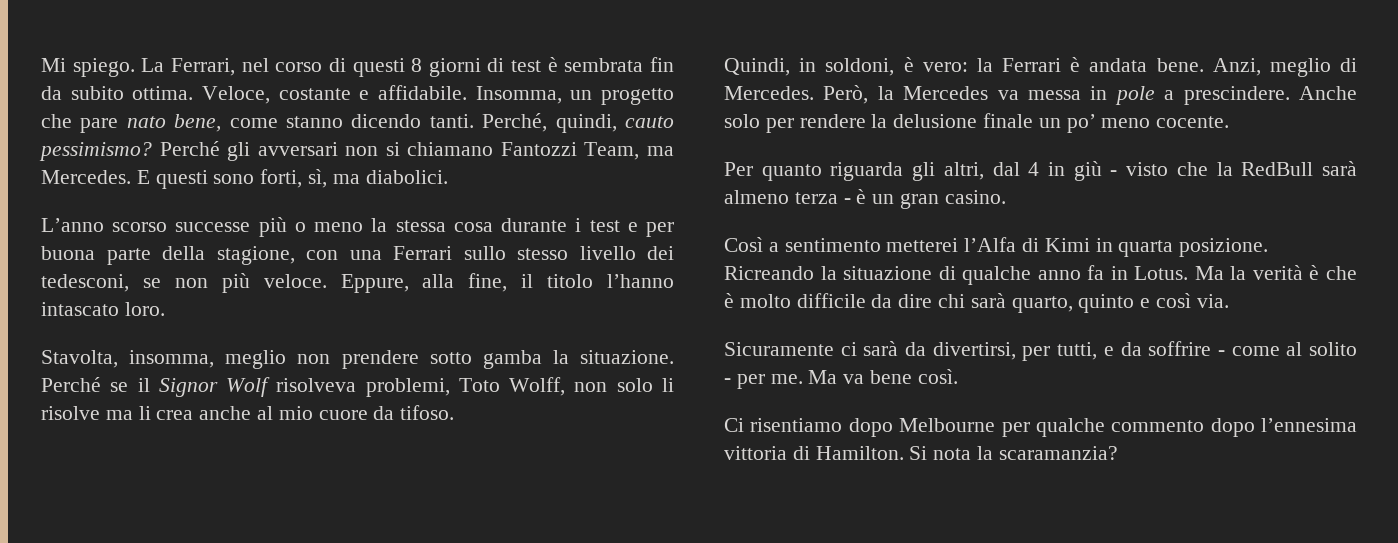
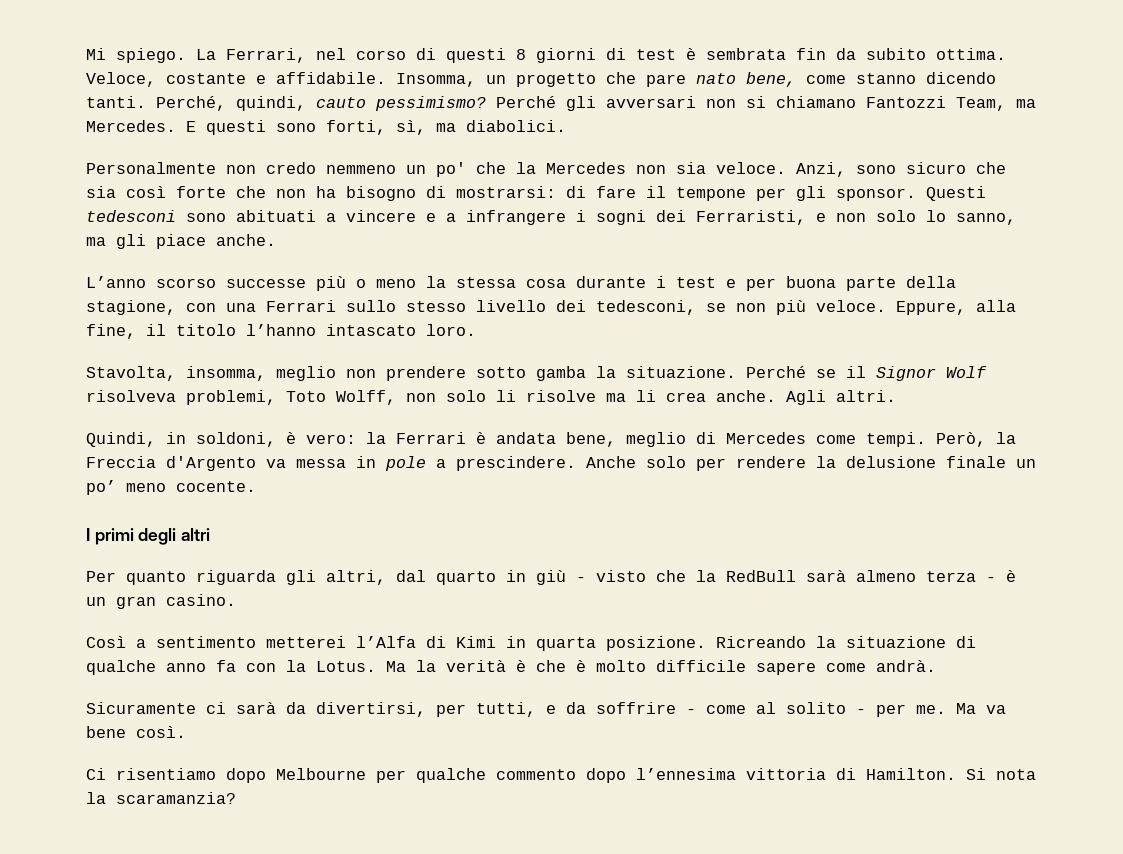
(448, 177) none -> [86,162,1006,177] [86,186,986,201] [86,210,1016,225] [86,234,276,249] // Personalmente non credo nemmeno un po' che la Mercedes non sia veloce. Anzi, sono sicuro che sia così forte che non ha bisogno di mostrarsi: di fare il tempone per gli sponsor. Questi tedesconi sono abituati a vincere e a infrangere i sogni dei Ferraristi, e non solo lo sanno, ma gli piace anche.
[199,405,455,420] anche al mio cuore da tifoso. -> [716,390,896,405] anche. Agli altri.
[1156,58,1357,77] [724,85,989,104] bene. Anzi, meglio di Mercedes. Però, la Mercedes -> [566,432,1016,447] [86,456,256,471] bene, meglio di Mercedes come tempi. Però, la Freccia d'Argento
(1230, 122) none -> [86,528,211,545] // I primi degli altri
[1028,162,1040,176] 4 -> [436,571,496,585] quarto
[1110,266,1128,280] in -> [246,660,306,672] con la
[871,293,1229,313] da dire chi sarà quarto, quinto e così via. -> [756,660,936,675] sapere come andrà.

